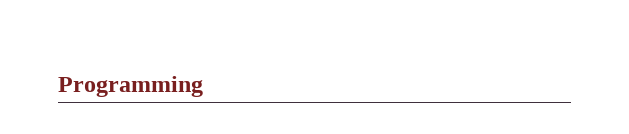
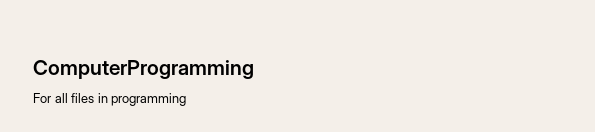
[58,76,203,97] Programming -> [33,60,254,79] [33,93,187,106] ComputerProgramming // For all files in programming

